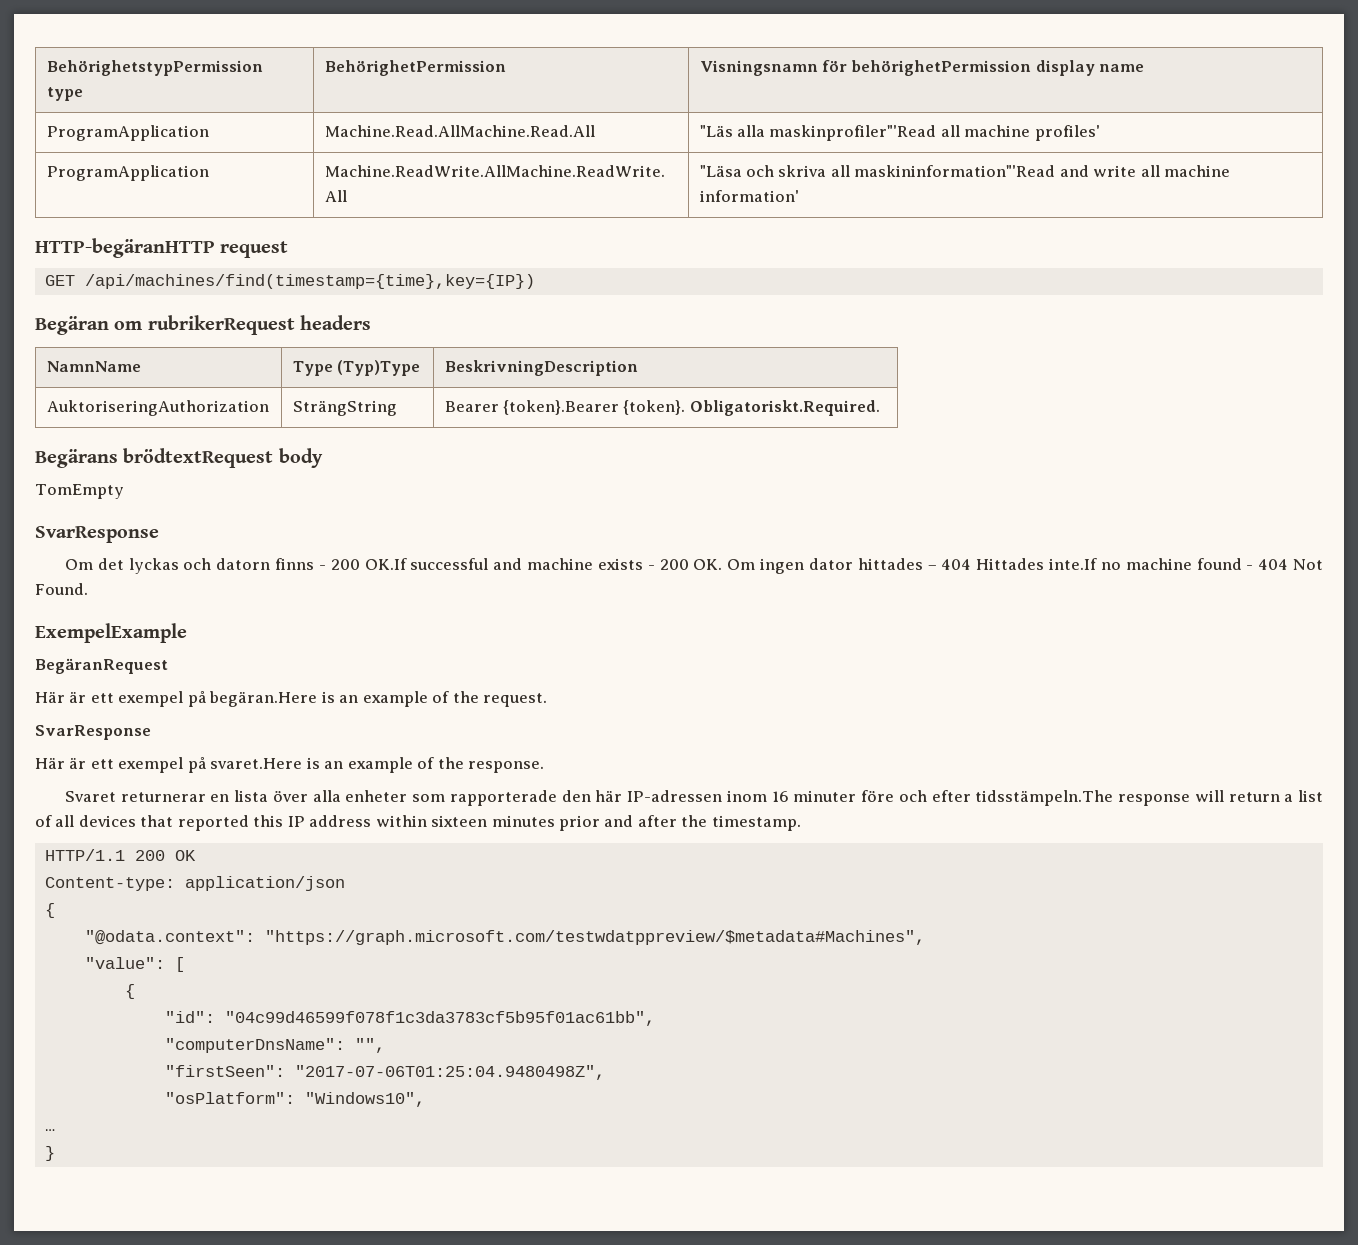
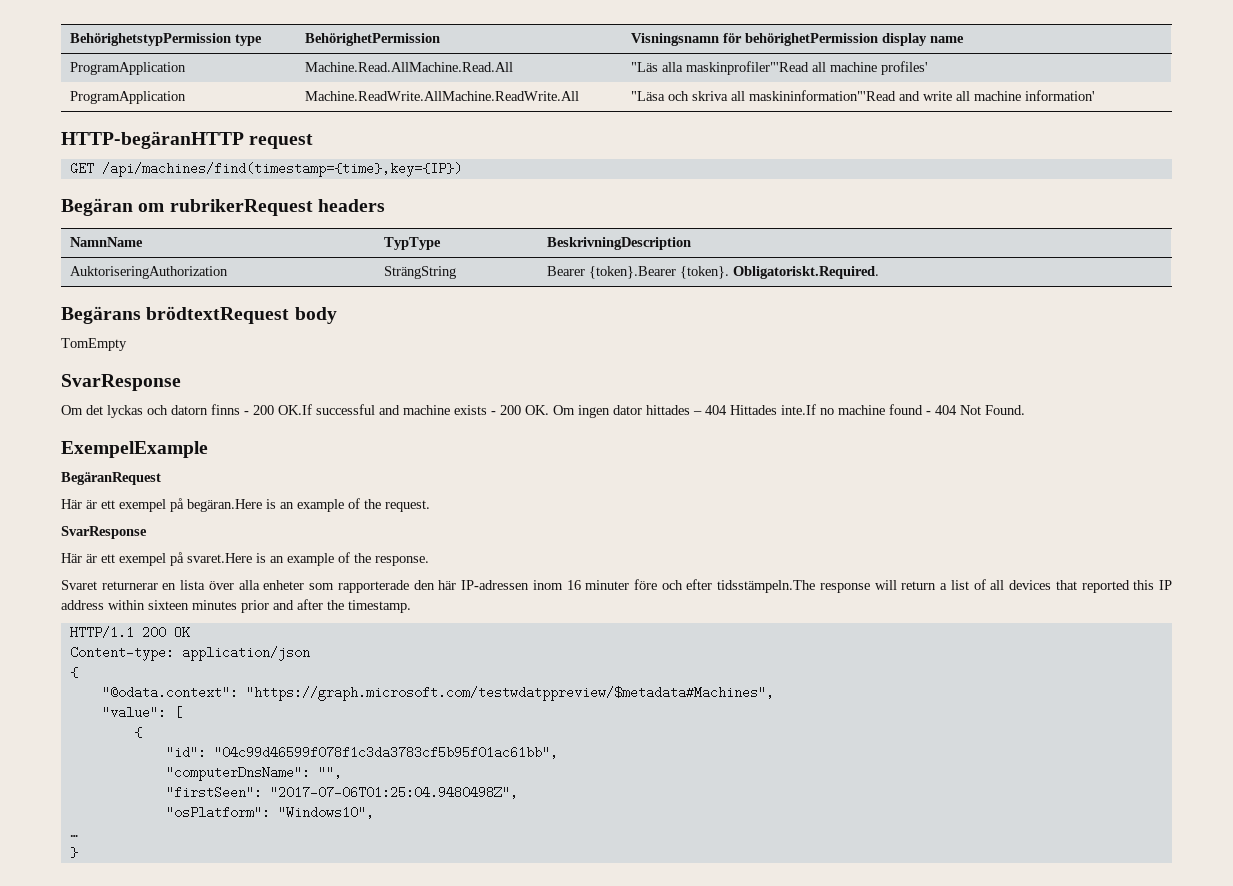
[292,360,420,376] Type (Typ)Type -> [384,237,442,250] TypType

